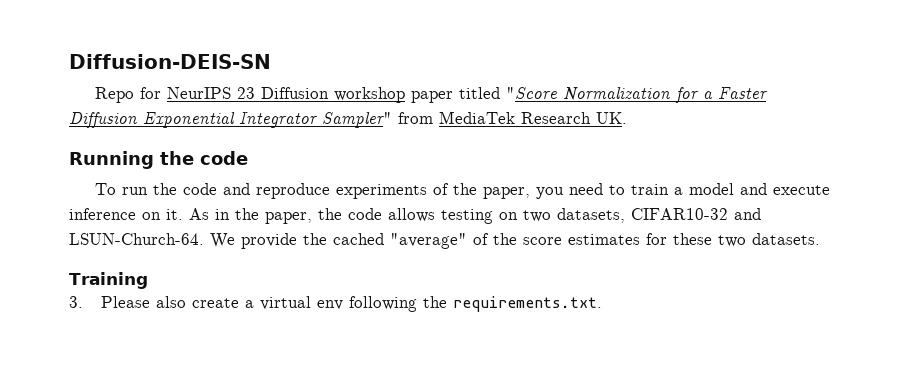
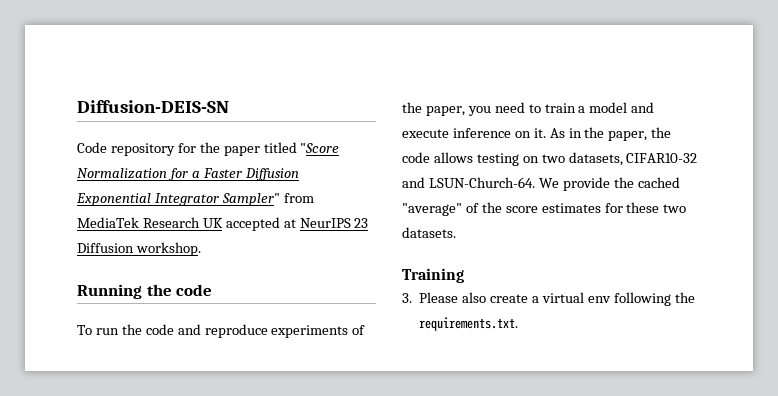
[95,87,406,103] Repo for NeurIPS 23 Diffusion workshop -> [77,142,220,156] Code repository for the
[596,112,627,124] UK. -> [202,217,369,231] [77,242,201,256] UK accepted at NeurIPS 23 Diffusion workshop.

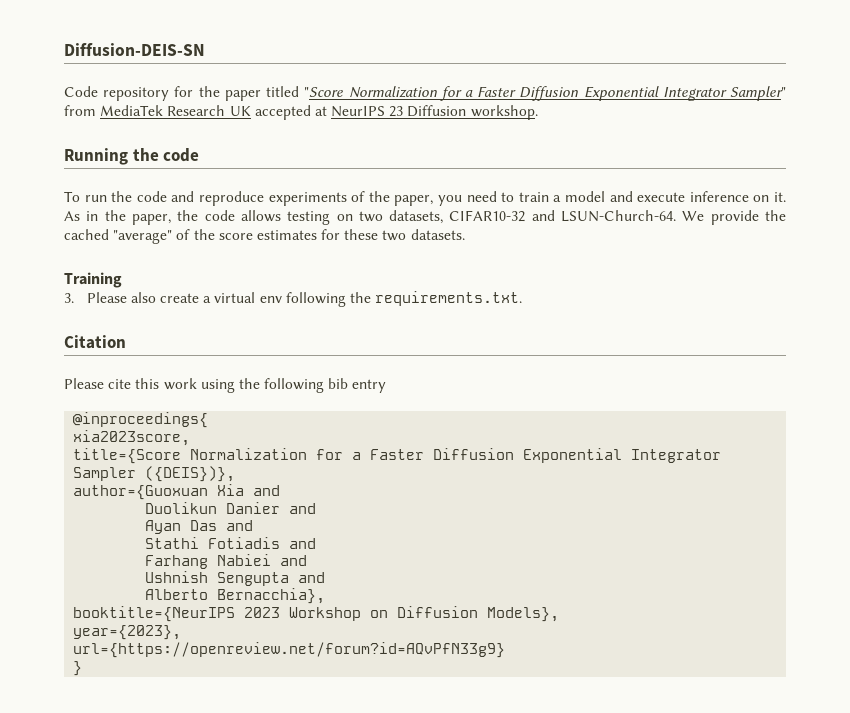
(519, 324) none -> [64,335,126,349] [64,378,387,393] [73,412,209,428] [73,430,191,446] [73,448,722,464] [73,466,236,482] [73,484,281,500] [145,502,317,514] [145,520,254,534] [145,537,317,549] [145,554,308,569] [145,571,326,586] [145,588,326,604] [73,606,560,622] [73,625,182,640] [73,642,506,658] [73,661,83,676] // Citation // Please cite this work using the following bib entry // @inproceedings{ // xia2023score, // title={Score Normalization for a Faster Diffusion Exponential Integrator Sampler ({DEIS})}, // author={Guoxuan Xia and // Duolikun Danier and // Ayan Das and // Stathi Fotiadis and // Farhang Nabiei and // Ushnish Sengupta and // Alberto Bernacchia}, // booktitle={NeurIPS 2023 Workshop on Diffusion Models}, // year={2023}, // url={https://openreview.net/forum?id=AQvPfN33g9} // }

